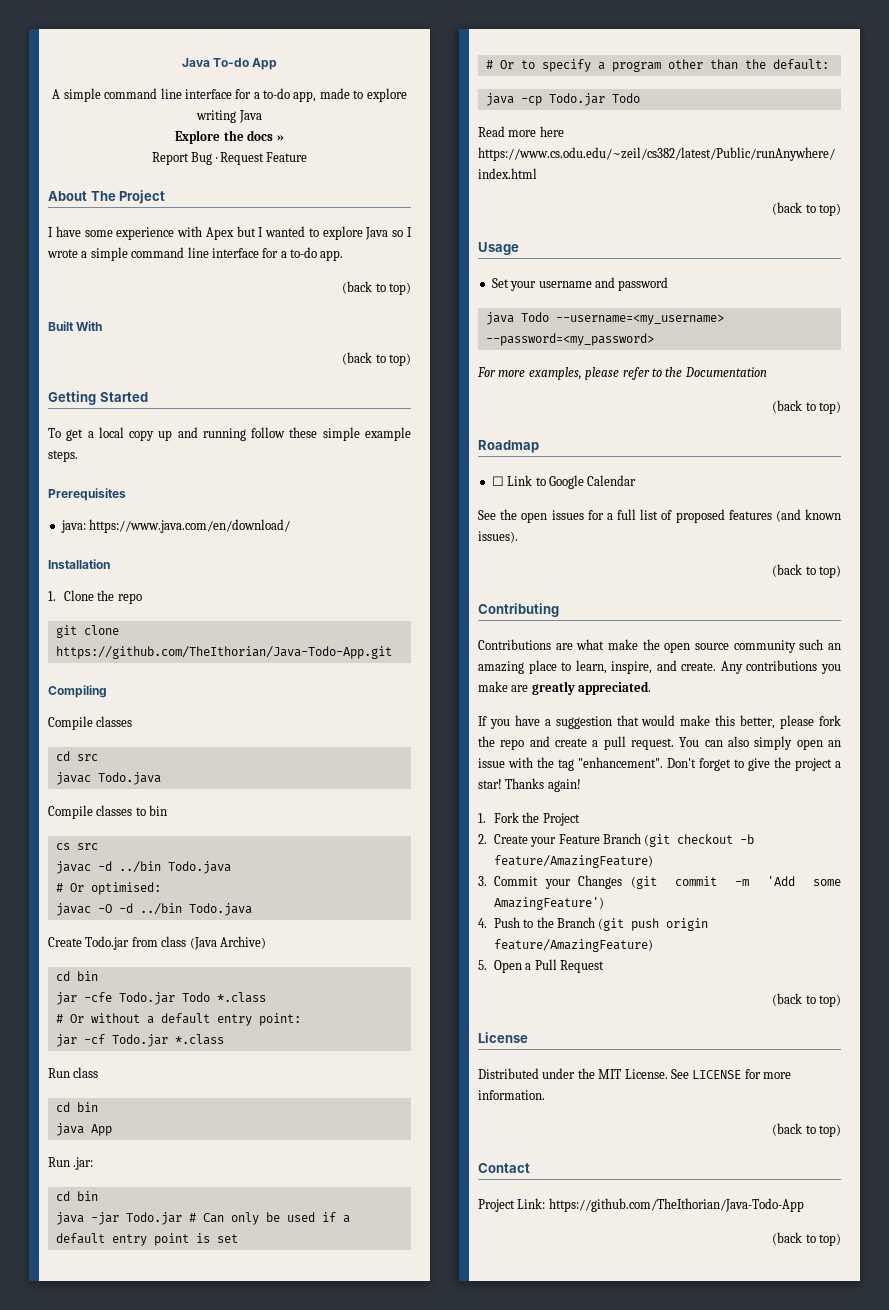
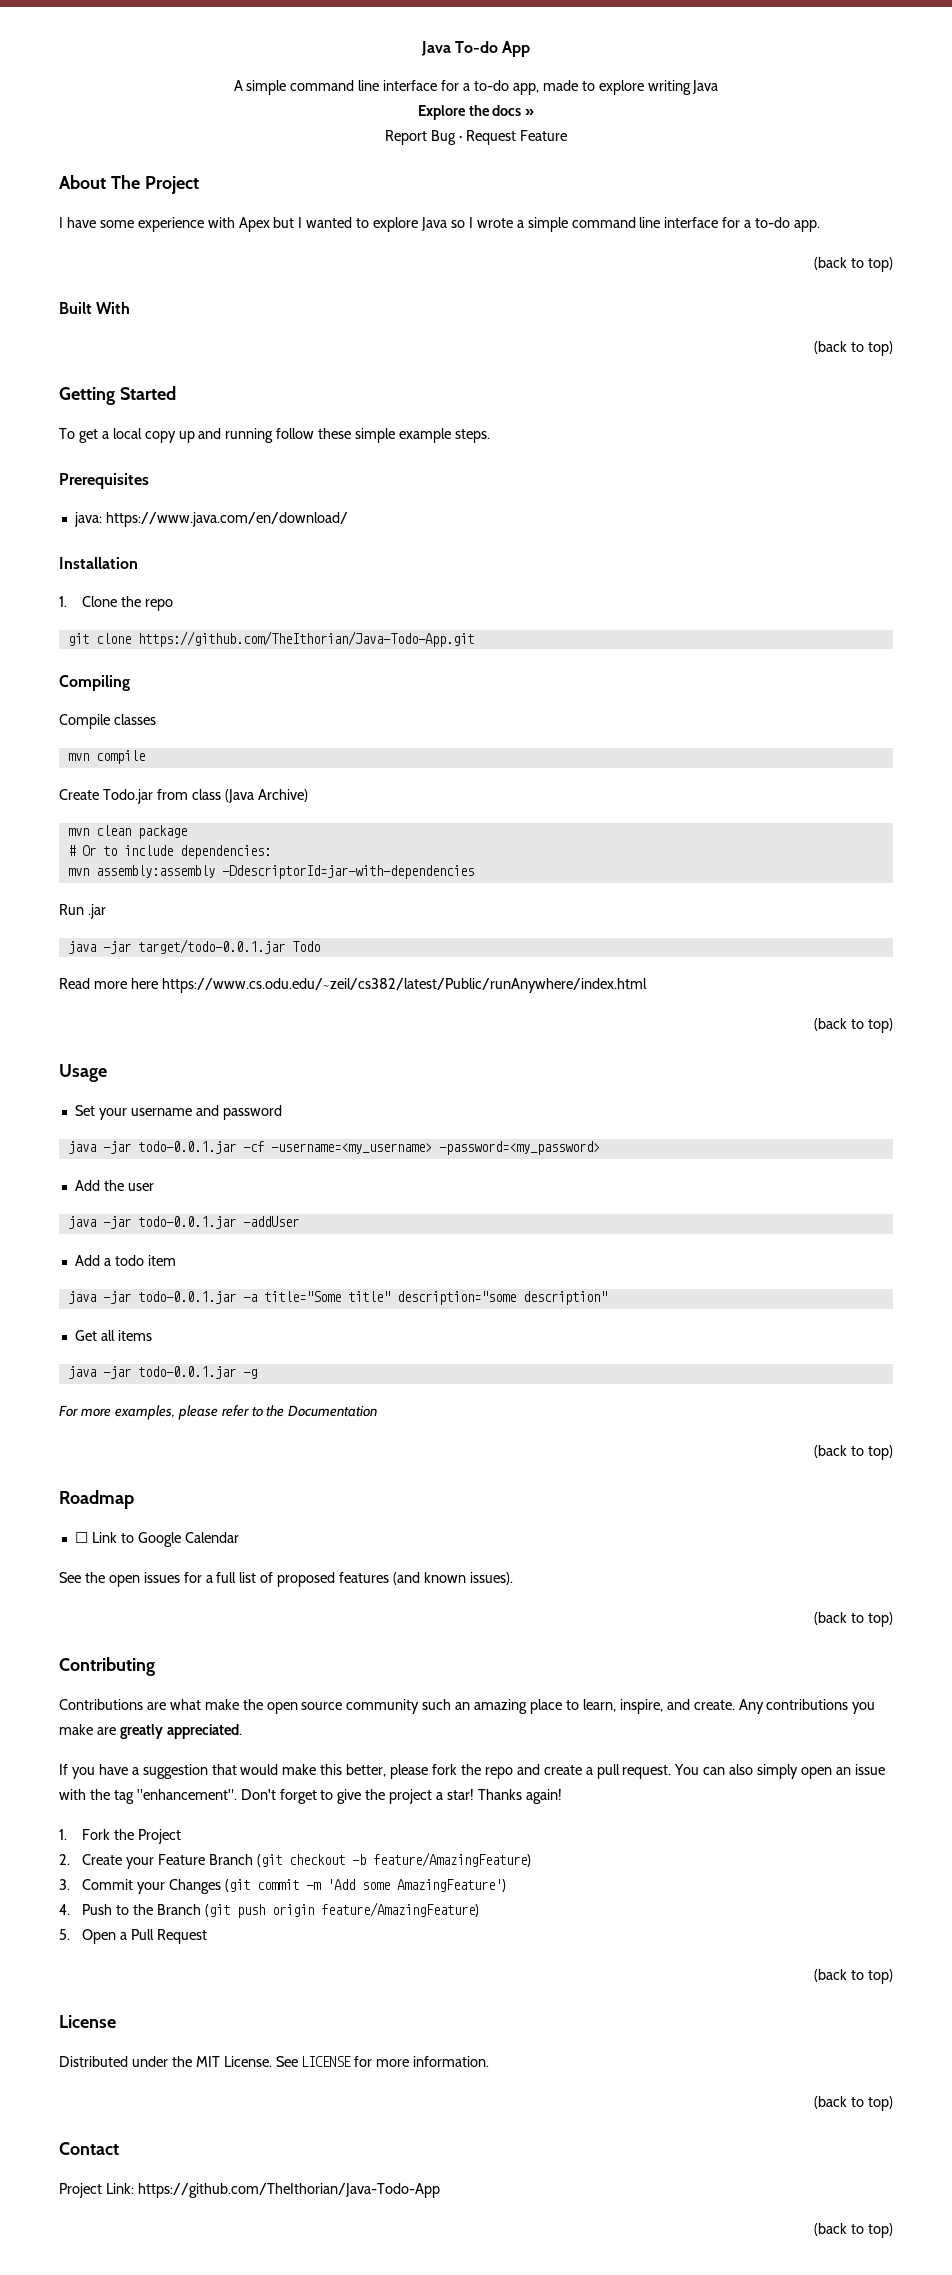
[55,751,98,761] [55,772,161,785] [48,805,168,819] [55,843,98,850] [55,861,231,874] [55,882,161,895] [55,903,252,916] cd src // javac Todo.java // Compile classes to bin // cs src // javac -d ../bin Todo.java // # Or optimised: // javac -O -d ../bin Todo.java -> [67,750,145,764] mvn compile
[55,971,98,981] [55,992,266,1005] [55,1013,301,1026] [55,1034,224,1047] [48,1067,99,1078] [55,1102,98,1112] [55,1123,112,1136] [48,1157,94,1170] [55,1191,98,1201] [55,1212,350,1225] [55,1233,238,1246] [485,59,829,72] [485,93,605,106] cd bin // jar -cfe Todo.jar Todo *.class // # Or without a default entry point: // jar -cf Todo.jar *.class // Run class // cd bin // java App // Run .jar: // cd bin // java -jar Todo.jar # Can only be used if a default entry point is set // # Or to specify a program other than the default: // java -cp Todo.jar -> [67,825,187,839] [67,845,271,859] [67,865,474,879] [59,904,106,919] [67,939,285,954] mvn clean package // # Or to include dependencies: // mvn assembly:assembly -DdescriptorId=jar-with-dependencies // Run .jar // java -jar target/todo-0.0.1.jar
[520,312,724,325] [485,333,654,346] Todo --username=<my_username> --password=<my_password> -> [102,1141,600,1155] [74,1180,154,1191] [67,1216,299,1229] [74,1255,176,1266] [67,1291,607,1305] [74,1330,152,1341] [67,1366,257,1379] -jar todo-0.0.1.jar -cf -username=<my_username> -password=<my_password> // Add the user // java -jar todo-0.0.1.jar -addUser // Add a todo item // java -jar todo-0.0.1.jar -a title="Some title" description="some description" // Get all items // java -jar todo-0.0.1.jar -g

